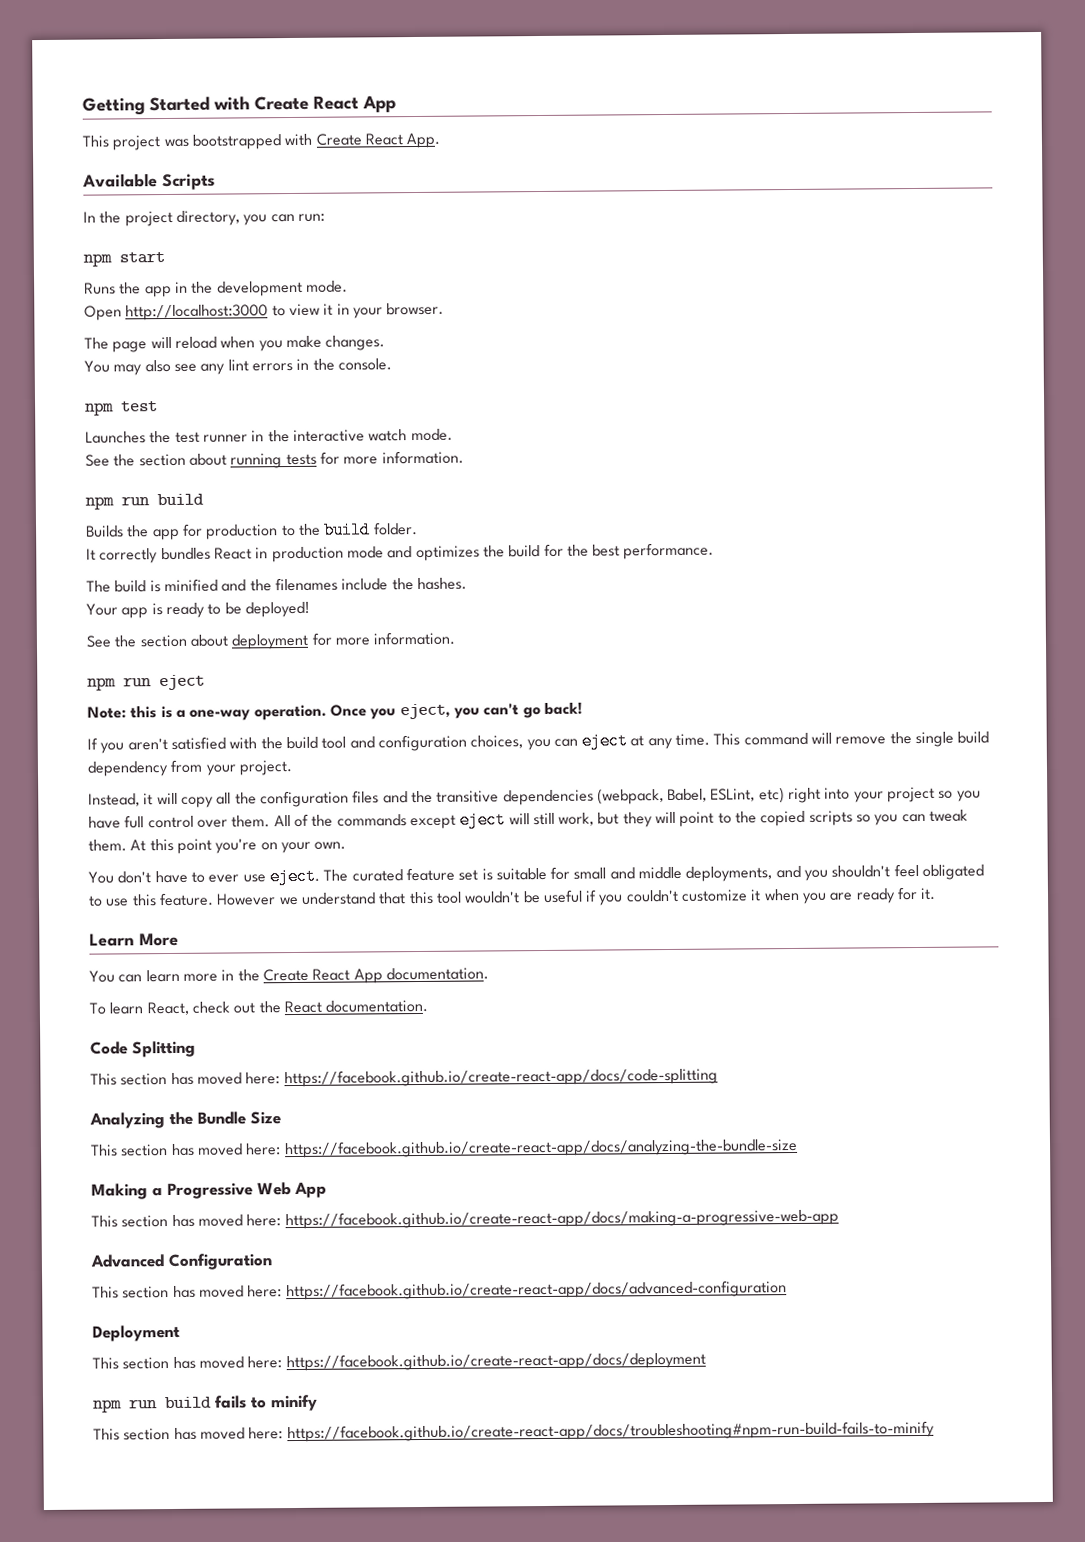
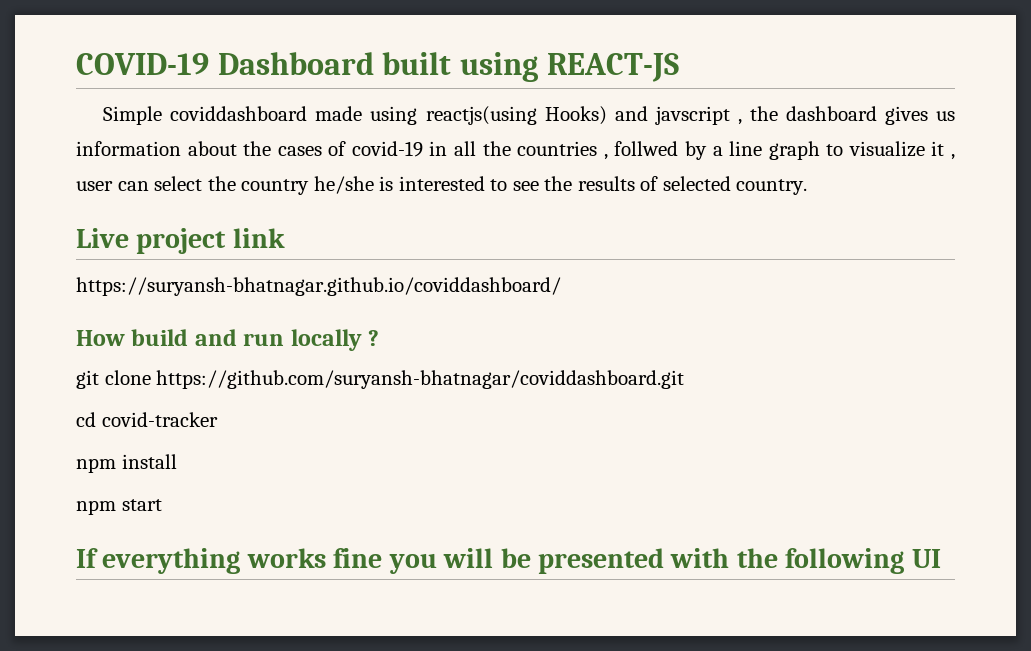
[82,95,396,116] [82,132,441,151] [82,173,216,191] [83,210,325,227] [83,252,165,267] [84,280,348,298] [84,302,445,321] [84,335,386,353] [84,358,392,376] [85,401,158,416] [85,428,453,444] [85,450,464,469] [85,493,204,510] [86,521,418,541] [86,542,715,564] [86,577,467,593] [86,601,310,619] [86,631,456,650] [87,674,205,691] [87,702,583,721] [87,731,990,754] [87,759,293,777] [88,786,981,808] [88,809,969,830] [88,838,347,854] [88,863,985,886] [88,886,937,907] [89,932,179,947] [89,967,489,984] [89,999,429,1016] [90,1040,196,1058] [90,1067,718,1088] [89,1111,281,1129] [90,1137,798,1159] [91,1181,327,1200] [91,1208,839,1230] [90,1253,272,1271] [92,1280,787,1301] [92,1324,180,1342] [92,1351,706,1372] [93,1394,318,1413] [93,1420,935,1443] Getting Started with Create React App // This project was bootstrapped with Create React App. // Available Scripts // In the project directory, you can run: // npm start // Runs the app in the development mode. // Open http://localhost:3000 to view it in your browser. // The page will reload when you make changes. // You may also see any lint errors in the console. // npm test // Launches the test runner in the interactive watch mode. // See the section about running tests for more information. // npm run build // Builds the app for production to the build folder. // It correctly bundles React in production mode and optimizes the build for the best performance. // The build is minified and the filenames include the hashes. // Your app is ready to be deployed! // See the section about deployment for more information. // npm run eject // Note: this is a one-way operation. Once you eject, you can't go back! // If you aren't satisfied with the build tool and configuration choices, you can eject at any time. This command will remove the single build dependency from your project. // Instead, it will copy all the configuration files and the transitive dependencies (webpack, Babel, ESLint, etc) right into your project so you have full control over them. All of the commands except eject will still work, but they will point to the copied scripts so you can tweak them. At this point you're on your own. // You don't have to ever use eject. The curated feature set is suitable for small and middle deployments, and you shouldn't feel obligated to use this feature. However we understand that this tool wouldn't be useful if you couldn't customize it when you are ready for it. // Learn More // You can learn more in the Create React App documentation. // To learn React, check out the React documentation. // Code Splitting // This section has moved here: https://facebook.github.io/create-react-app/docs/code-splitting // Analyzing the Bundle Size // This section has moved here: https://facebook.github.io/create-react-app/docs/analyzing-the-bundle-size // Making a Progressive Web App // This section has moved here: https://facebook.github.io/create-react-app/docs/making-a-progressive-web-app // Advanced Configuration // This section has moved here: https://facebook.github.io/create-react-app/docs/advanced-configuration // Deployment // This section has moved here: https://facebook.github.io/create-react-app/docs/deployment // npm run build fails to minify // This section has moved here: https://facebook.github.io/create-react-app/docs/troubleshooting#npm-run-build-fails-to-minify -> [76,52,679,82] [103,106,955,125] [76,141,955,160] [76,176,808,195] [76,228,285,254] [76,277,561,296] [76,329,380,351] [76,370,685,389] [76,412,218,427] [76,454,177,473] [76,499,162,515] [76,548,941,574] COVID-19 Dashboard built using REACT-JS // Simple coviddashboard made using reactjs(using Hooks) and javscript , the dashboard gives us information about the cases of covid-19 in all the countries , follwed by a line graph to visualize it , user can select the country he/she is interested to see the results of selected country. // Live project link // https://suryansh-bhatnagar.github.io/coviddashboard/ // How build and run locally ? // git clone https://github.com/suryansh-bhatnagar/coviddashboard.git // cd covid-tracker // npm install // npm start // If everything works fine you will be presented with the following UI

